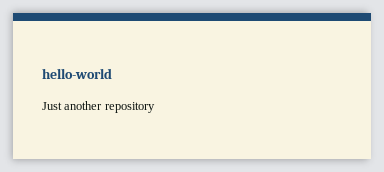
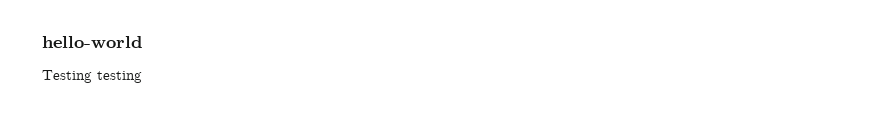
[42,101,155,113] Just another repository -> [42,70,142,83] Testing testing

